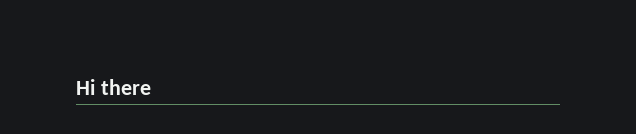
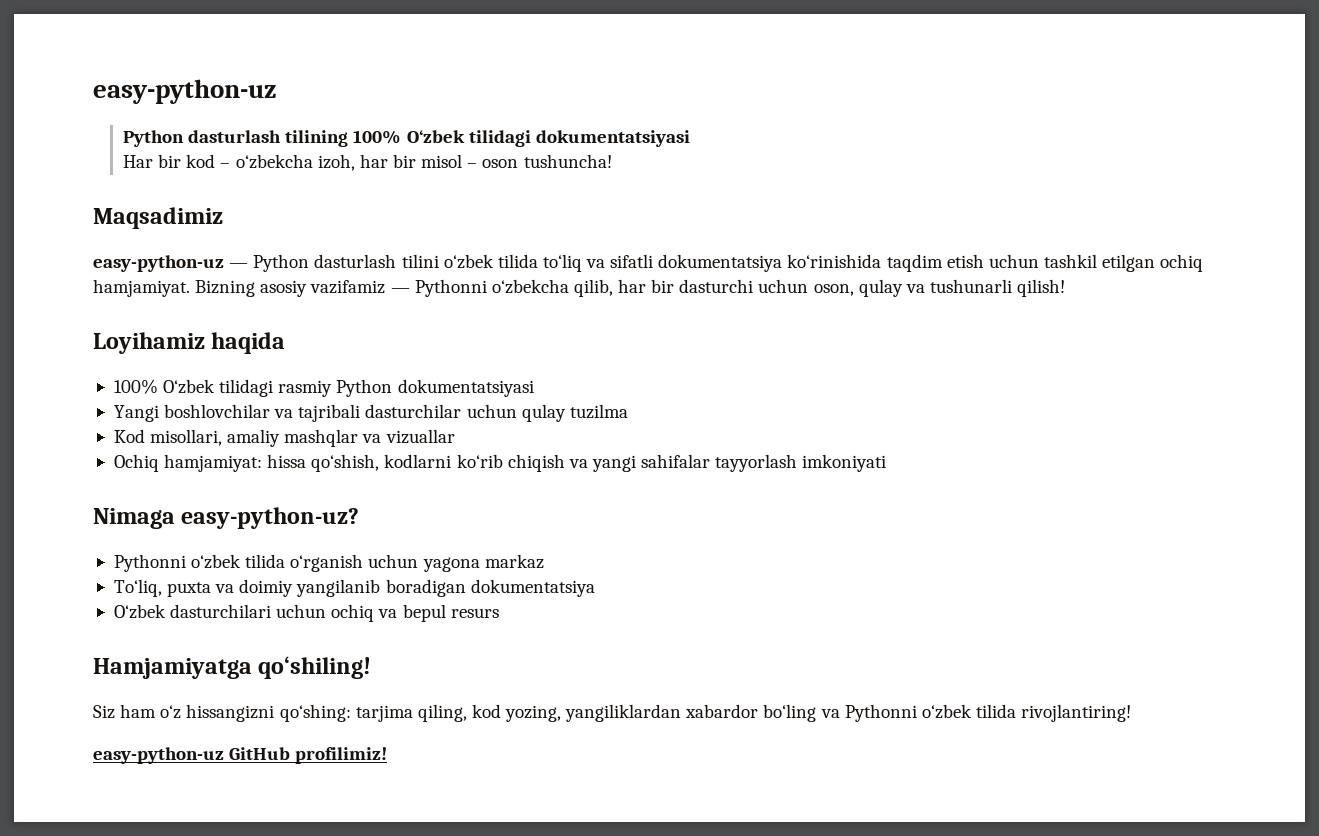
[76,79,151,95] Hi there -> [93,79,277,104] [123,130,690,147] [123,154,612,171] [93,207,223,229] [93,254,1204,272] [93,279,1066,297] [93,332,286,354] [113,379,534,397] [113,404,628,422] [113,429,455,447] [113,454,887,472] [93,507,360,529] [113,554,544,572] [113,579,595,597] [113,604,499,622] [93,656,372,679] [93,704,1132,722] [93,747,388,764] easy-python-uz // Python dasturlash tilining 100% O‘zbek tilidagi dokumentatsiyasi // Har bir kod – o‘zbekcha izoh, har bir misol – oson tushuncha! // Maqsadimiz // easy-python-uz — Python dasturlash tilini o‘zbek tilida to‘liq va sifatli dokumentatsiya ko‘rinishida taqdim etish uchun tashkil etilgan ochiq hamjamiyat. Bizning asosiy vazifamiz — Pythonni o‘zbekcha qilib, har bir dasturchi uchun oson, qulay va tushunarli qilish! // Loyihamiz haqida // 100% O‘zbek tilidagi rasmiy Python dokumentatsiyasi // Yangi boshlovchilar va tajribali dasturchilar uchun qulay tuzilma // Kod misollari, amaliy mashqlar va vizuallar // Ochiq hamjamiyat: hissa qo‘shish, kodlarni ko‘rib chiqish va yangi sahifalar tayyorlash imkoniyati // Nimaga easy-python-uz? // Pythonni o‘zbek tilida o‘rganish uchun yagona markaz // To‘liq, puxta va doimiy yangilanib boradigan dokumentatsiya // O‘zbek dasturchilari uchun ochiq va bepul resurs // Hamjamiyatga qo‘shiling! // Siz ham o‘z hissangizni qo‘shing: tarjima qiling, kod yozing, yangiliklardan xabardor bo‘ling va Pythonni o‘zbek tilida rivojlantiring! // easy-python-uz GitHub profilimiz!

